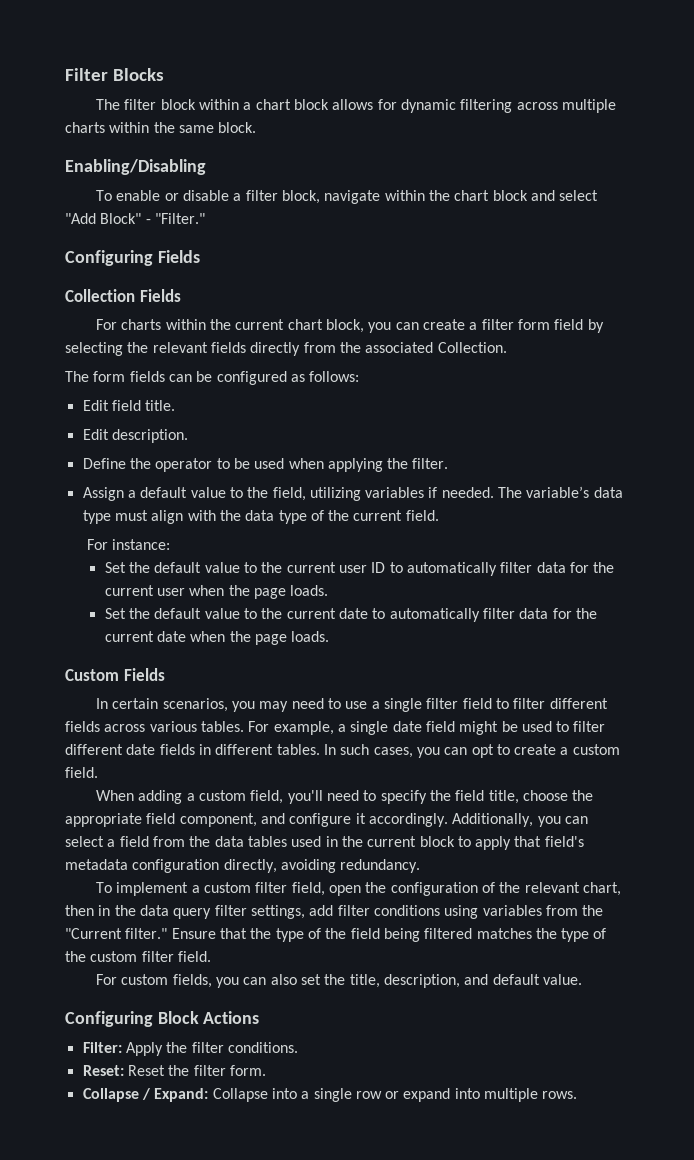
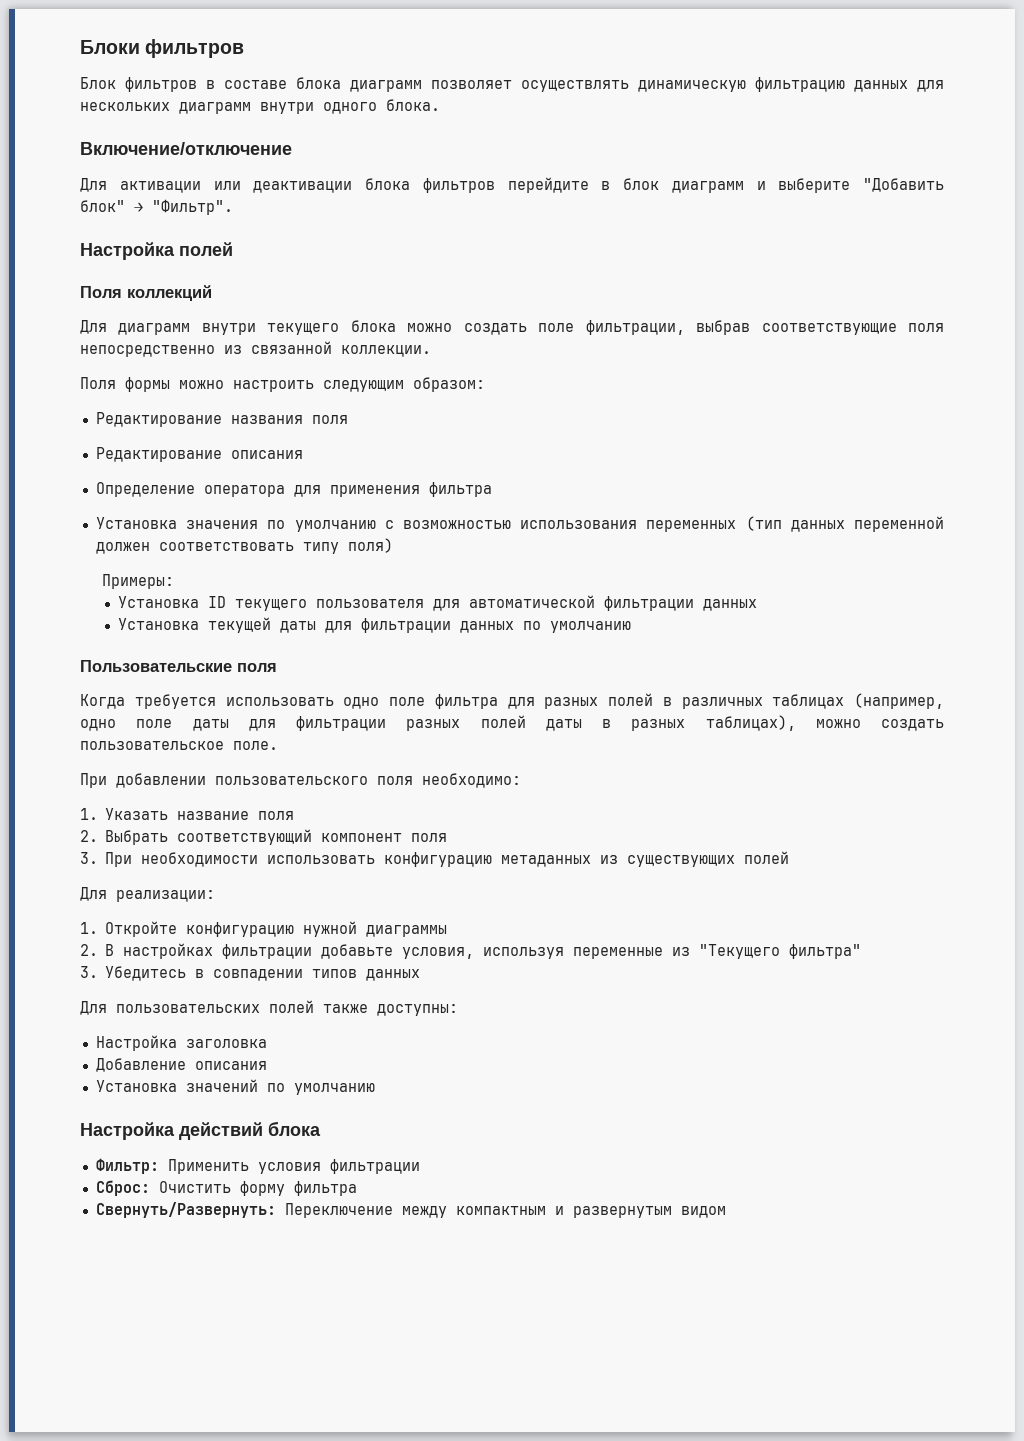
[65,68,164,81] [96,99,616,113] [65,122,257,133] [65,159,206,175] [96,190,599,204] [65,213,205,224] [65,250,200,266] [65,289,181,302] [96,319,604,333] [65,342,507,356] [65,371,360,385] [82,400,176,411] [82,429,188,443] [82,458,449,472] [82,486,623,501] [82,510,439,524] [87,539,171,550] [104,562,615,576] [104,585,329,599] [104,608,597,622] [104,631,330,645] [65,668,165,681] [96,698,608,712] [65,721,606,735] [65,744,620,758] [65,767,98,778] [96,790,594,804] [65,813,588,827] [65,836,584,850] [65,859,421,873] [96,882,621,896] [65,905,604,919] [65,928,607,942] [65,951,211,962] [96,974,582,988] [65,1011,260,1027] [82,1042,298,1056] [82,1065,266,1076] [82,1088,578,1102] Filter Blocks // The filter block within a chart block allows for dynamic filtering across multiple charts within the same block. // Enabling/Disabling // To enable or disable a filter block, navigate within the chart block and select "Add Block" - "Filter." // Configuring Fields // Collection Fields // For charts within the current chart block, you can create a filter form field by selecting the relevant fields directly from the associated Collection. // The form fields can be configured as follows: // Edit field title. // Edit description. // Define the operator to be used when applying the filter. // Assign a default value to the field, utilizing variables if needed. The variable’s data type must align with the data type of the current field. // For instance: // Set the default value to the current user ID to automatically filter data for the current user when the page loads. // Set the default value to the current date to automatically filter data for the current date when the page loads. // Custom Fields // In certain scenarios, you may need to use a single filter field to filter different fields across various tables. For example, a single date field might be used to filter different date fields in different tables. In such cases, you can opt to create a custom field. // When adding a custom field, you'll need to specify the field title, choose the appropriate field component, and configure it accordingly. Additionally, you can select a field from the data tables used in the current block to apply that field's metadata configuration directly, avoiding redundancy. // To implement a custom filter field, open the configuration of the relevant chart, then in the data query filter settings, add filter conditions using variables from the "Current filter." Ensure that the type of the field being filtered matches the type of the custom filter field. // For custom fields, you can also set the title, description, and default value. // Configuring Block Actions // Filter: Apply the filter conditions. // Reset: Reset the filter form. // Collapse / Expand: Collapse into a single row or expand into multiple rows. -> [80,39,245,58] [80,77,944,92] [80,99,440,114] [80,142,292,155] [80,177,944,193] [80,199,233,215] [80,242,233,260] [80,285,212,301] [80,320,944,335] [80,341,431,357] [80,377,485,392] [95,412,348,427] [95,447,303,462] [95,482,492,497] [95,516,944,532] [95,538,393,554] [101,574,174,589] [117,595,757,611] [117,617,631,633] [80,660,277,672] [80,693,944,709] [80,715,944,731] [80,741,278,750] [80,773,521,788] [80,808,295,820] [80,829,448,845] [80,851,790,867] [80,887,215,902] [80,921,448,937] [80,943,862,959] [80,966,421,981] [80,1000,458,1016] [95,1035,267,1051] [95,1058,267,1072] [95,1079,375,1095] [80,1121,321,1140] [95,1158,420,1174] [95,1180,357,1196] [95,1202,726,1218] Блоки фильтров // Блок фильтров в составе блока диаграмм позволяет осуществлять динамическую фильтрацию данных для нескольких диаграмм внутри одного блока. // Включение/отключение // Для активации или деактивации блока фильтров перейдите в блок диаграмм и выберите "Добавить блок" → "Фильтр". // Настройка полей // Поля коллекций // Для диаграмм внутри текущего блока можно создать поле фильтрации, выбрав соответствующие поля непосредственно из связанной коллекции. // Поля формы можно настроить следующим образом: // Редактирование названия поля // Редактирование описания // Определение оператора для применения фильтра // Установка значения по умолчанию с возможностью использования переменных (тип данных переменной должен соответствовать типу поля) // Примеры: // Установка ID текущего пользователя для автоматической фильтрации данных // Установка текущей даты для фильтрации данных по умолчанию // Пользовательские поля // Когда требуется использовать одно поле фильтра для разных полей в различных таблицах (например, одно поле даты для фильтрации разных полей даты в разных таблицах), можно создать пользовательское поле. // При добавлении пользовательского поля необходимо: // 1. Указать название поля // 2. Выбрать соответствующий компонент поля // 3. При необходимости использовать конфигурацию метаданных из существующих полей // Для реализации: // 1. Откройте конфигурацию нужной диаграммы // 2. В настройках фильтрации добавьте условия, используя переменные из "Текущего фильтра" // 3. Убедитесь в совпадении типов данных // Для пользовательских полей также доступны: // Настройка заголовка // Добавление описания // Установка значений по умолчанию // Настройка действий блока // Фильтр: Применить условия фильтрации // Сброс: Очистить форму фильтра // Свернуть/Развернуть: Переключение между компактным и развернутым видом

